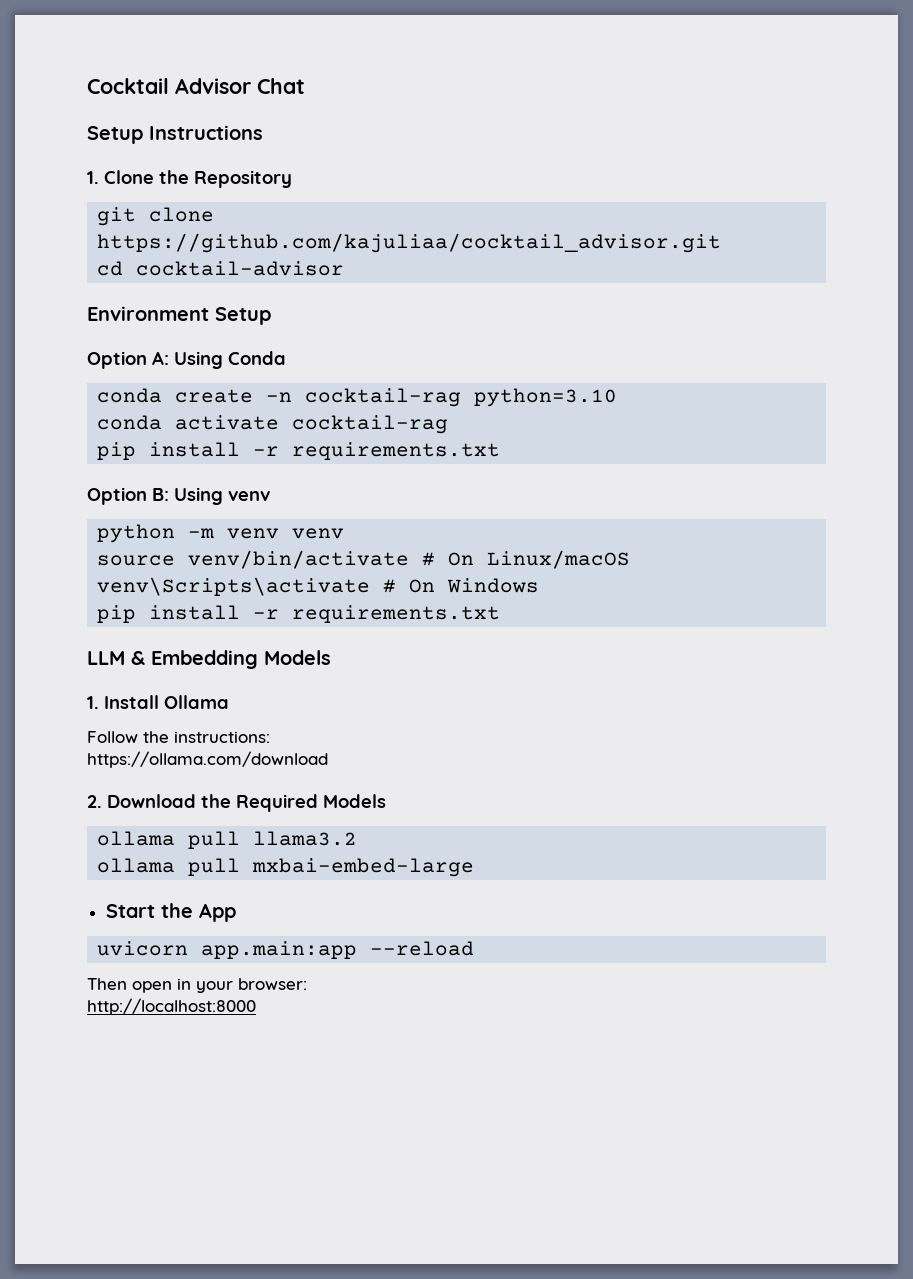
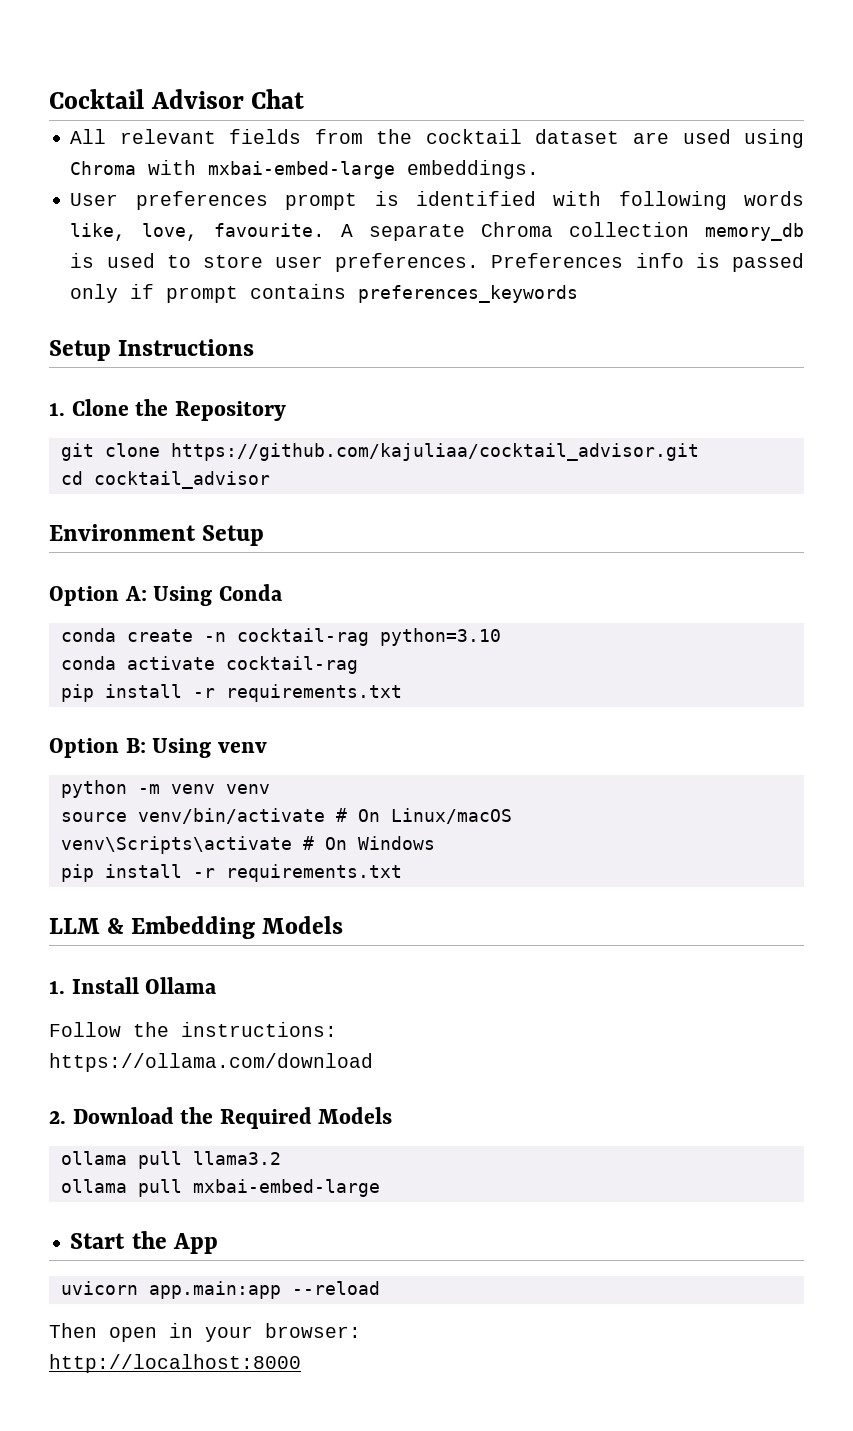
(305, 86) none -> [70,129,804,148] [70,160,540,179] [70,191,804,210] [70,222,804,241] [70,253,804,272] [70,284,579,303] // All relevant fields from the cocktail dataset are used using Chroma with mxbai-embed-large embeddings. // User preferences prompt is identified with following words like, love, favourite. A separate Chroma collection memory_db is used to store user preferences. Preferences info is passed only if prompt contains preferences_keywords
[136,261,345,276] cocktail-advisor -> [93,471,270,489] cocktail_advisor

